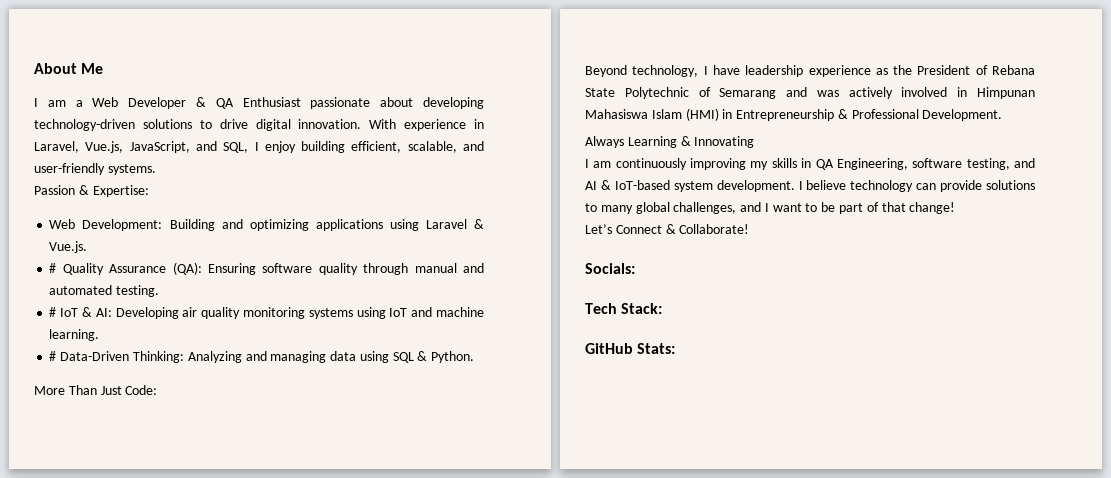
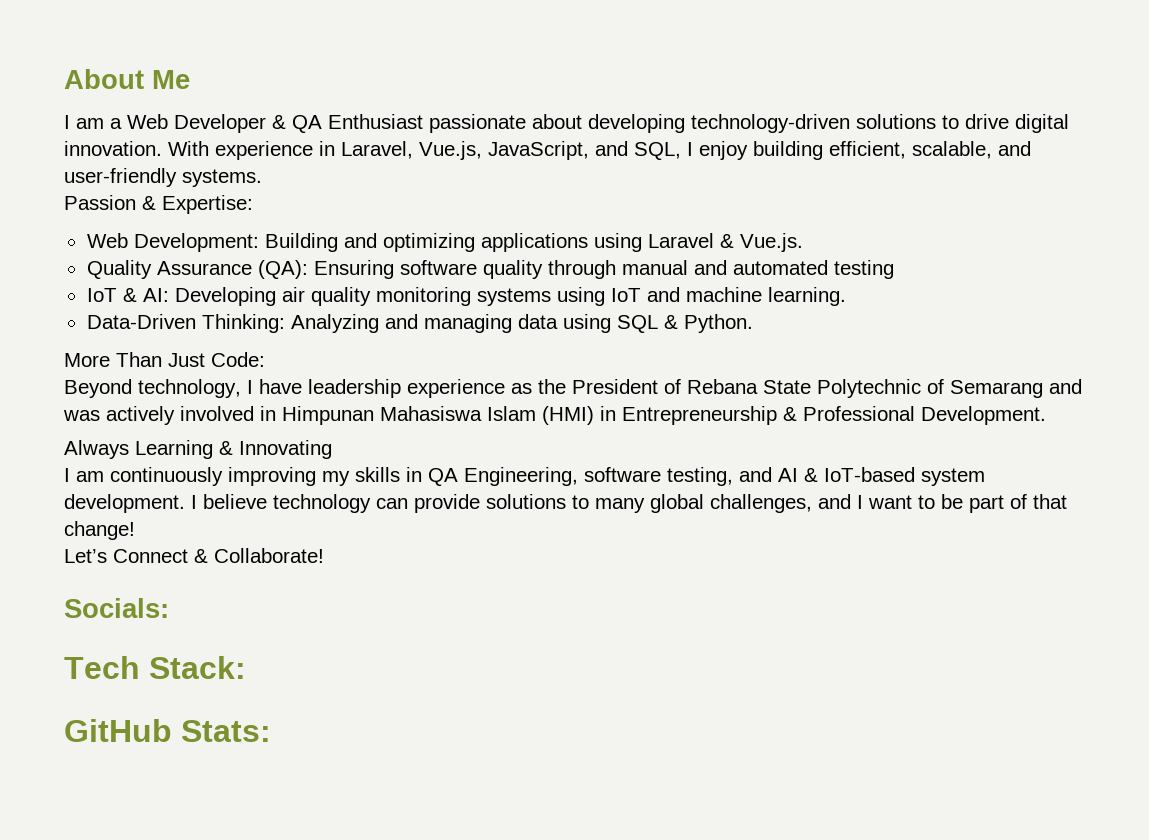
[49,263,57,273] # -> (803, 242) none
[116,285,160,297] [49,307,57,317] testing. // # -> [833,260,894,279] testing //
[49,351,57,361] # -> (846, 296) none

